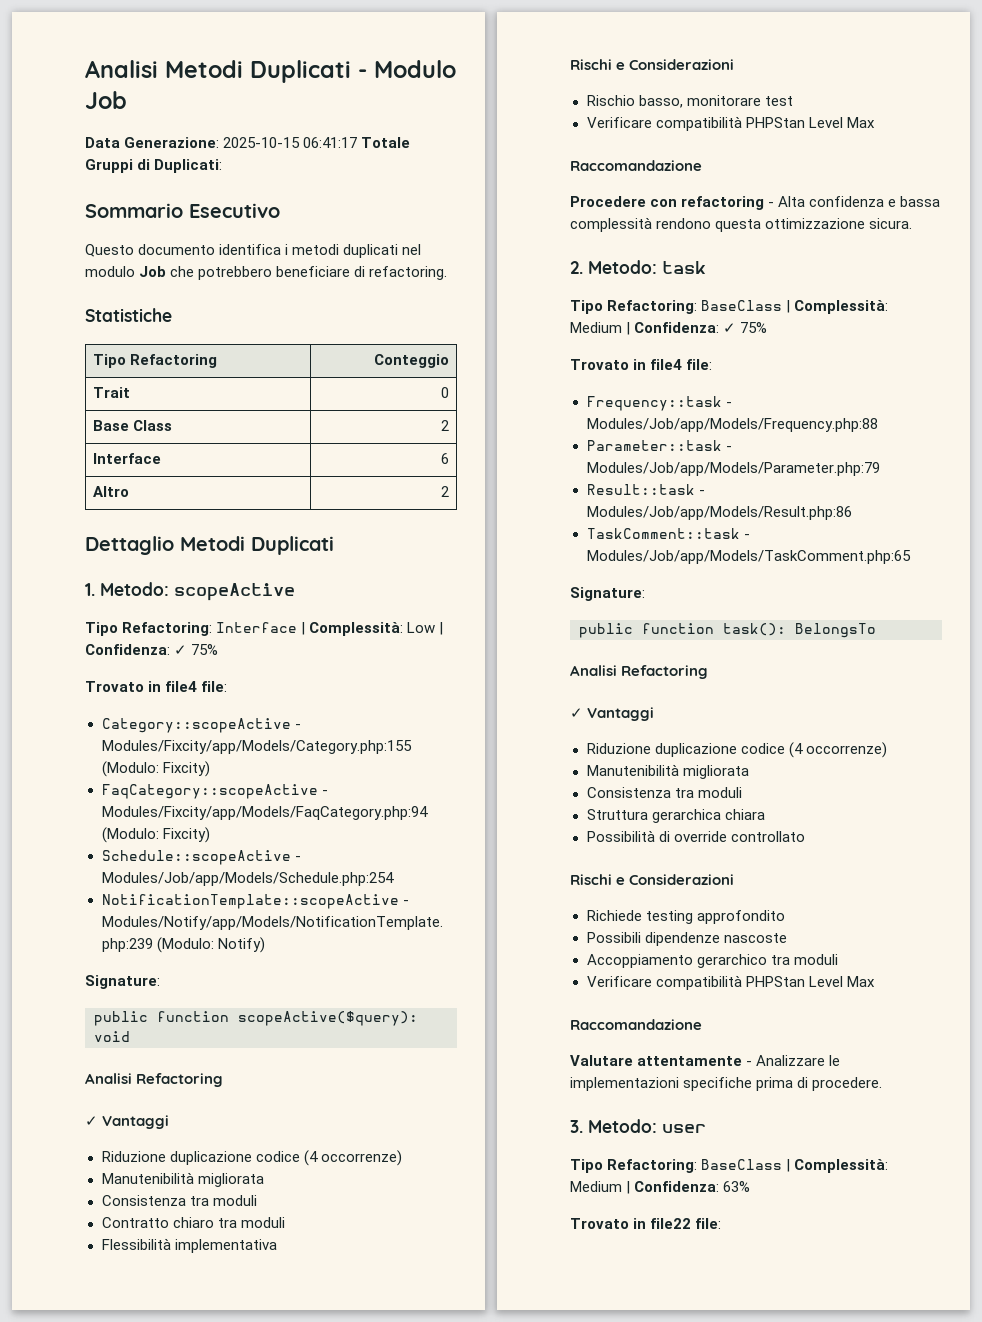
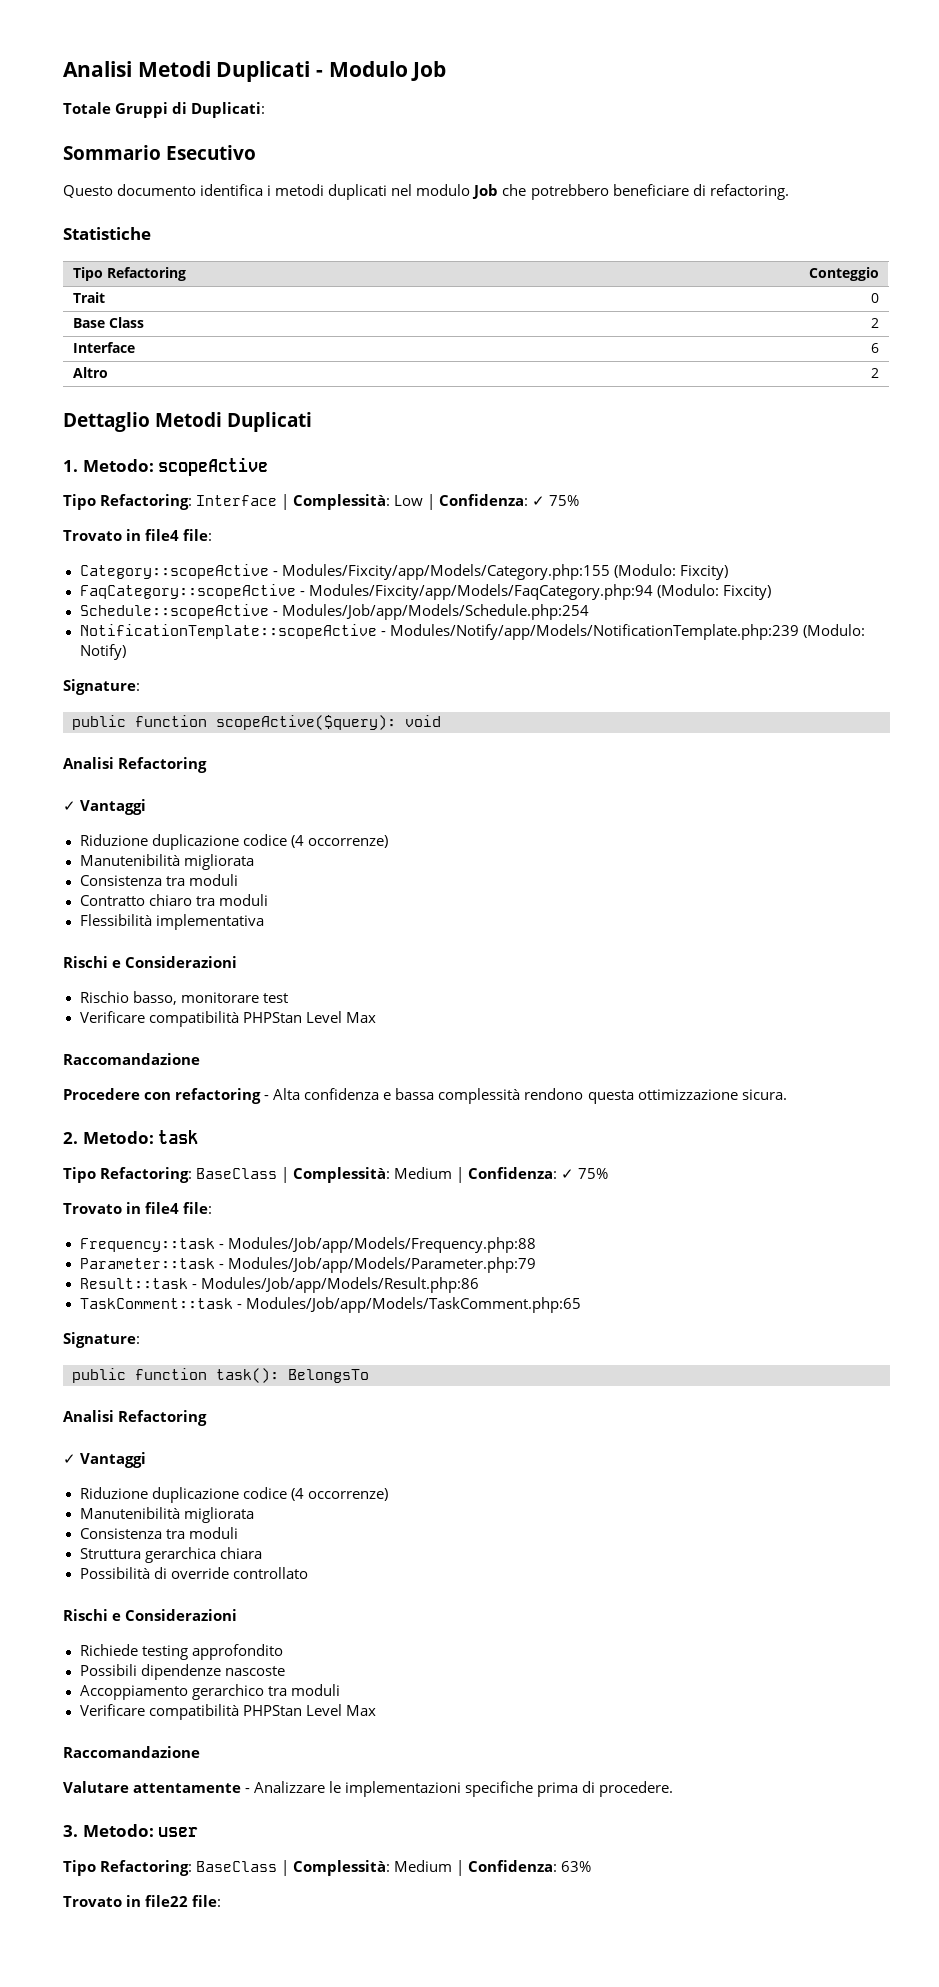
[85,137,358,148] Data Generazione: 2025-10-15 06:41:17 -> (447, 71) none

